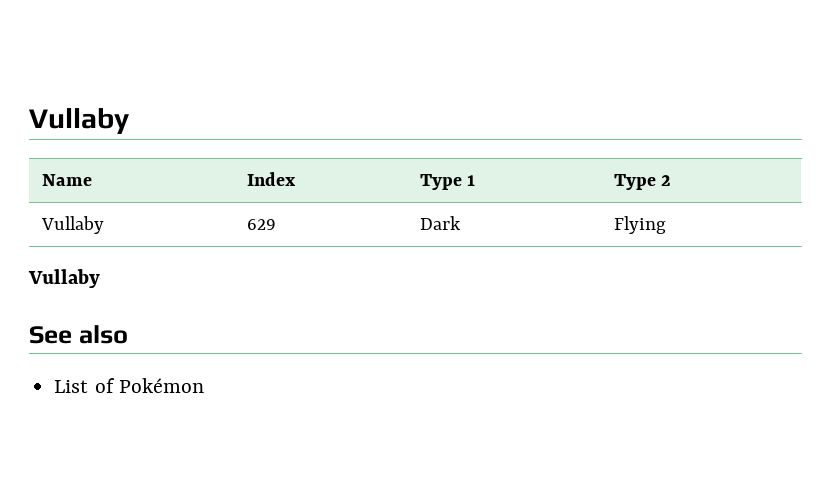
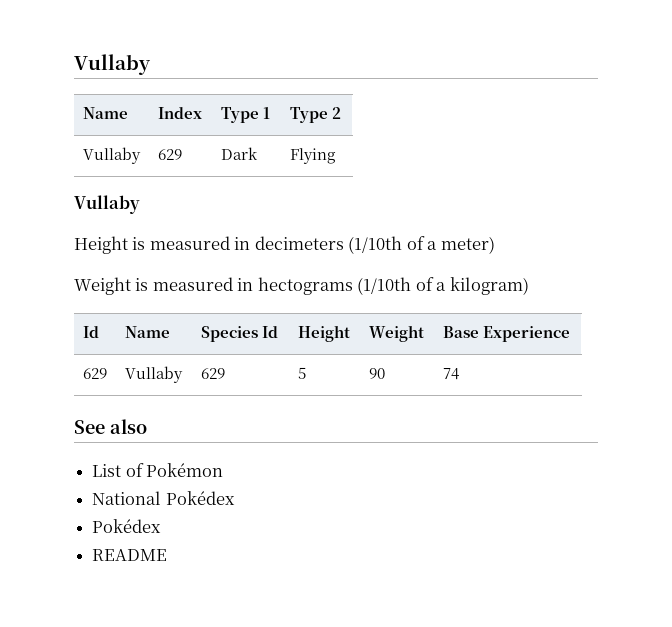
(100, 278) none -> [74,236,495,254] [74,277,529,295] [82,326,99,338] [124,326,170,338] [200,326,278,342] [297,325,350,342] [368,325,424,342] [442,326,570,342] [82,368,107,379] [124,366,183,383] [200,368,225,379] [297,367,306,379] [368,368,385,379] [442,368,459,380] // Height is measured in decimeters (1/10th of a meter) // Weight is measured in hectograms (1/10th of a kilogram) // Id | Name | Species Id | Height | Weight | Base Experience // 629 | Vullaby | 629 | 5 | 90 | 74
(204, 385) none -> [92,491,235,505] [92,519,162,533] [92,549,168,561] // National Pokédex // Pokédex // README

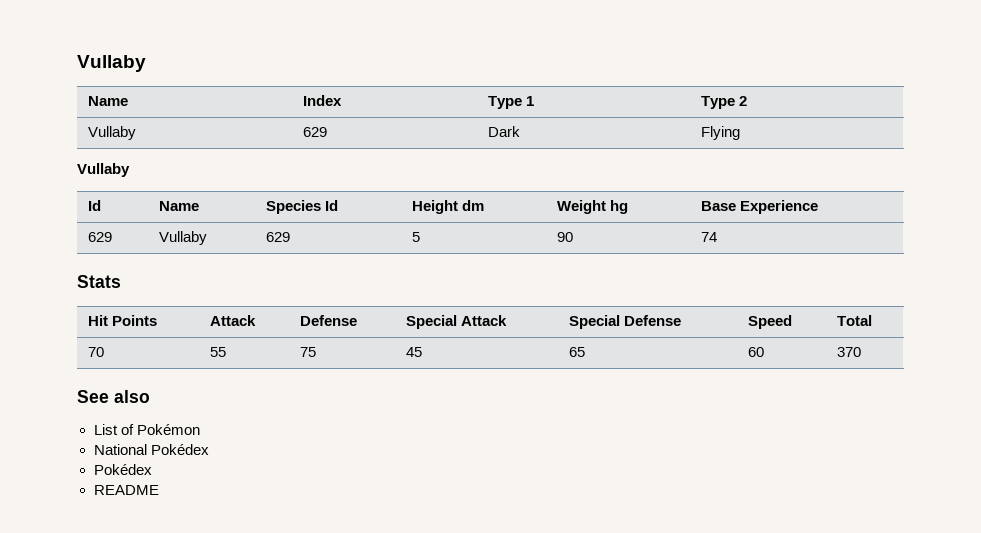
[74,236,495,254] [74,277,529,295] // Height is measured in decimeters (1/10th of a meter) // Weight is measured in hectograms (1/10th of a kilogram) -> (130, 170) none
[368,325,424,342] | Weight -> [462,200,485,211] [557,200,629,214] dm | Weight hg
(459, 374) none -> [77,275,121,288] [88,315,158,326] [210,315,257,326] [300,315,358,326] [406,315,508,329] [569,315,682,329] [748,315,793,329] [837,315,873,326] [88,347,105,357] [210,347,227,357] [300,347,317,357] [406,347,423,357] [569,347,586,357] [748,347,765,357] [837,347,862,357] // Stats // Hit Points | Attack | Defense | Special Attack | Special Defense | Speed | Total // 70 | 55 | 75 | 45 | 65 | 60 | 370

